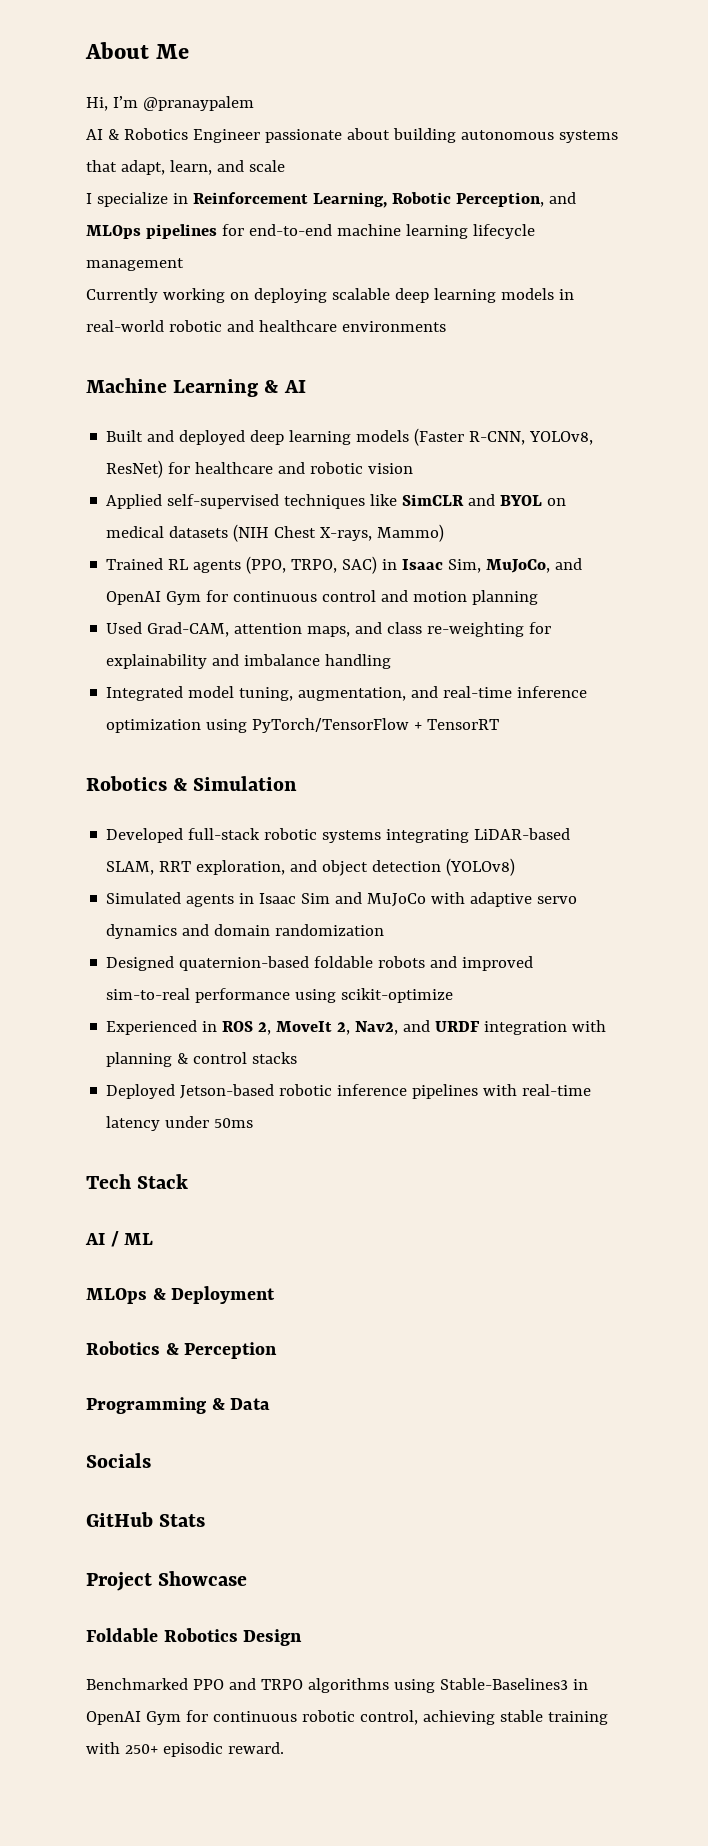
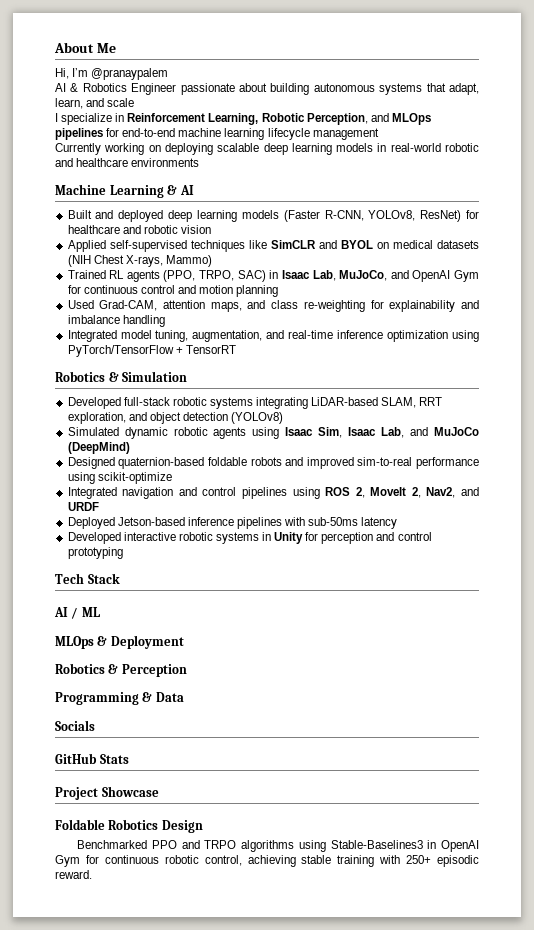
[448,559,482,573] Sim, -> [312,270,336,281] Lab,
[186,892,578,907] [106,924,385,939] agents in Isaac Sim and MuJoCo with adaptive servo dynamics and domain randomization -> [124,427,479,439] [67,442,130,454] dynamic robotic agents using Isaac Sim, Isaac Lab, and MuJoCo (DeepMind)
[106,1020,218,1035] Experienced in -> [67,487,320,499] Integrated navigation and control pipelines using
[484,1020,607,1035] [106,1052,298,1067] integration with planning & control stacks -> (99, 506) none
[279,1084,333,1096] robotic -> (185, 521) none
[522,1084,592,1096] real-time -> [308,517,359,526] sub-50ms
[165,1116,254,1128] under 50ms -> [67,532,432,544] [67,547,123,559] // Developed interactive robotic systems in Unity for perception and control prototyping

